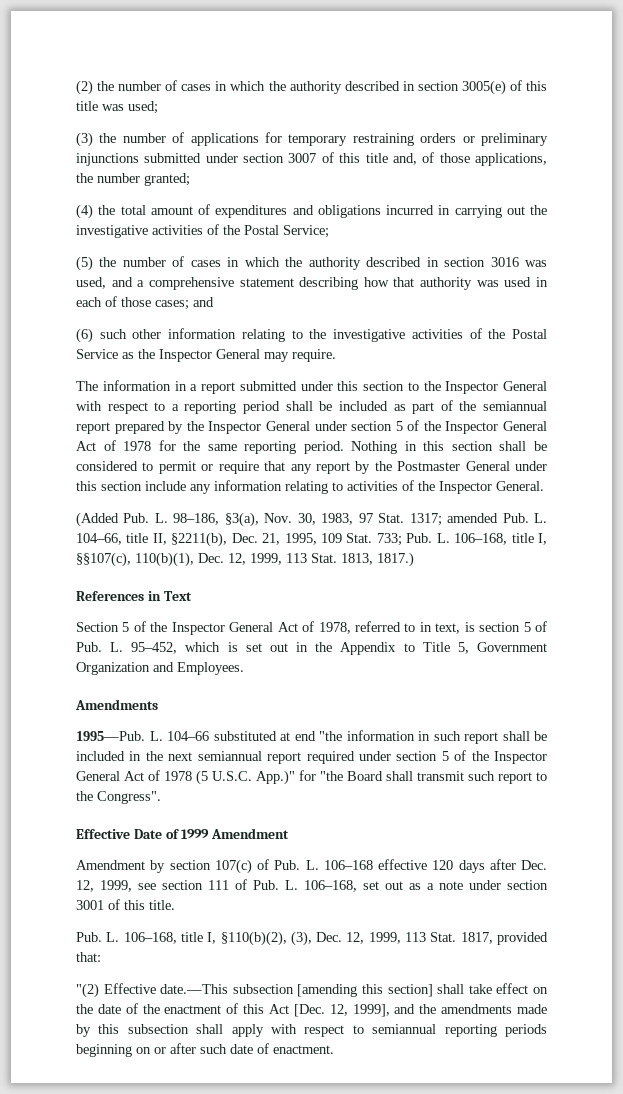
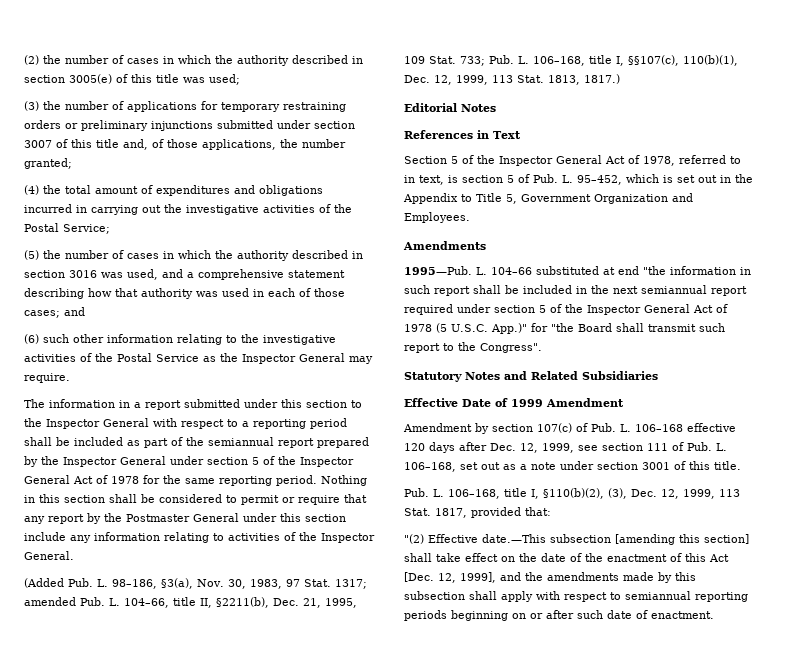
(414, 559) none -> [404,103,496,112] // Editorial Notes
(161, 797) none -> [404,371,658,382] // Statutory Notes and Related Subsidiaries

